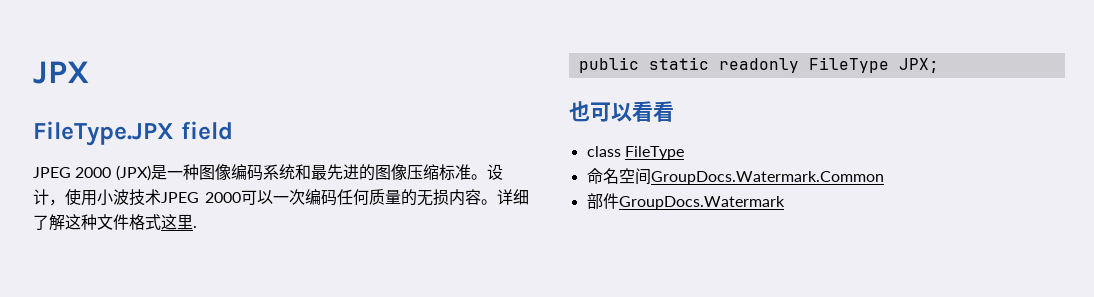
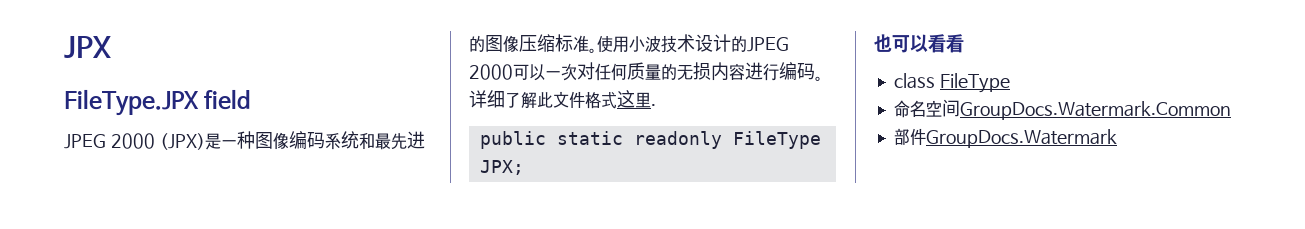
[486,164,503,180] [33,189,65,206] 设计， -> (597, 50) none
(161, 197) none -> [695,34,747,52] 设计的
[305,189,337,206] 编码 -> [577,62,595,80] 对
(481, 197) none -> [745,62,815,81] 进行编码
[65,214,97,230] 这种 -> [537,92,553,108] 此

